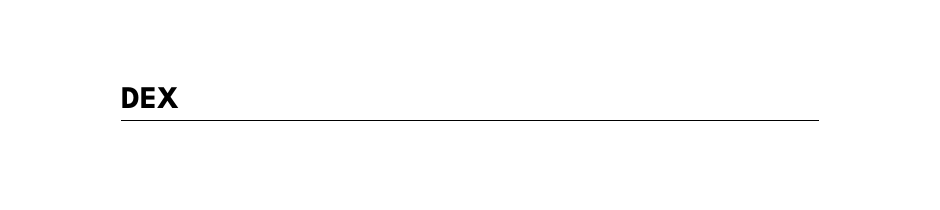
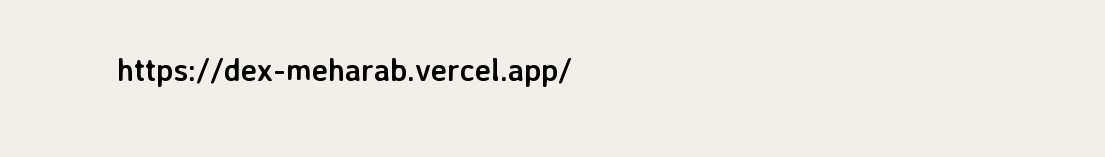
[121,87,179,108] DEX -> [117,58,572,87] https://dex-meharab.vercel.app/

